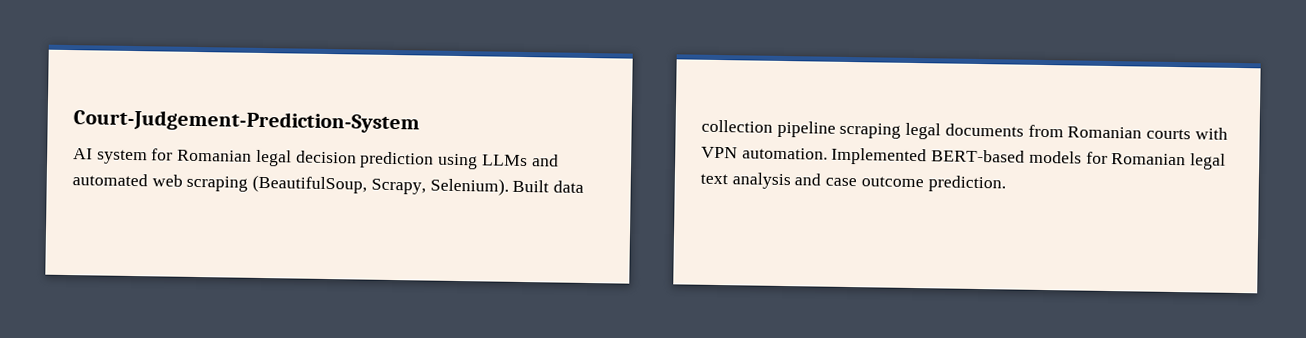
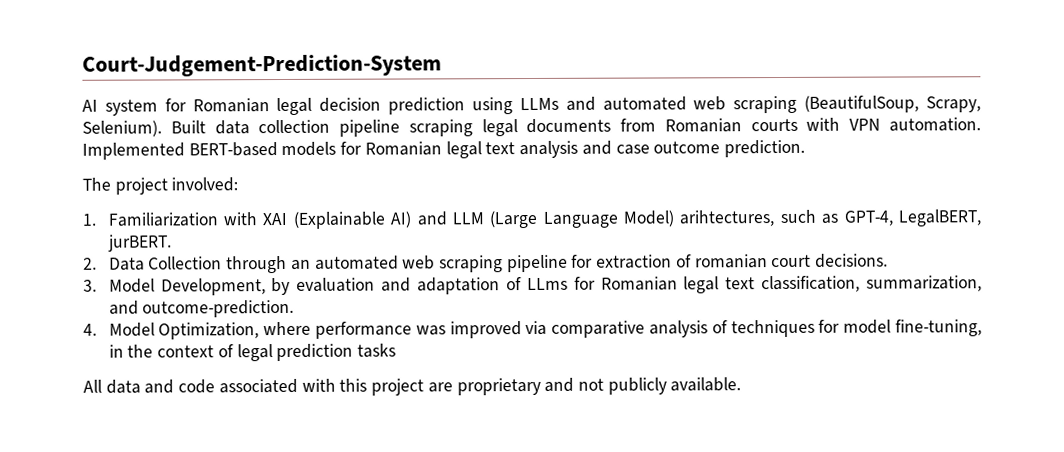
(1006, 184) none -> [82,177,239,195] [82,209,982,229] [107,234,172,252] [83,253,889,274] [83,275,983,296] [108,299,295,318] [83,319,983,340] [108,343,396,362] [83,377,742,396] // The project involved: // 1. Familiarization with XAI (Explainable AI) and LLM (Large Language Model) arihtectures, such as GPT-4, LegalBERT, jurBERT. // 2. Data Collection through an automated web scraping pipeline for extraction of romanian court decisions. // 3. Model Development, by evaluation and adaptation of LLms for Romanian legal text classification, summarization, and outcome-prediction. // 4. Model Optimization, where performance was improved via comparative analysis of techniques for model fine-tuning, in the context of legal prediction tasks // All data and code associated with this project are proprietary and not publicly available.

